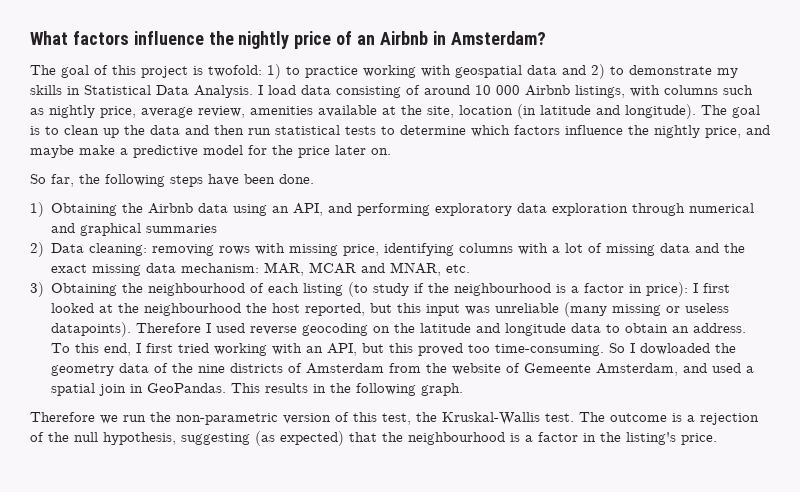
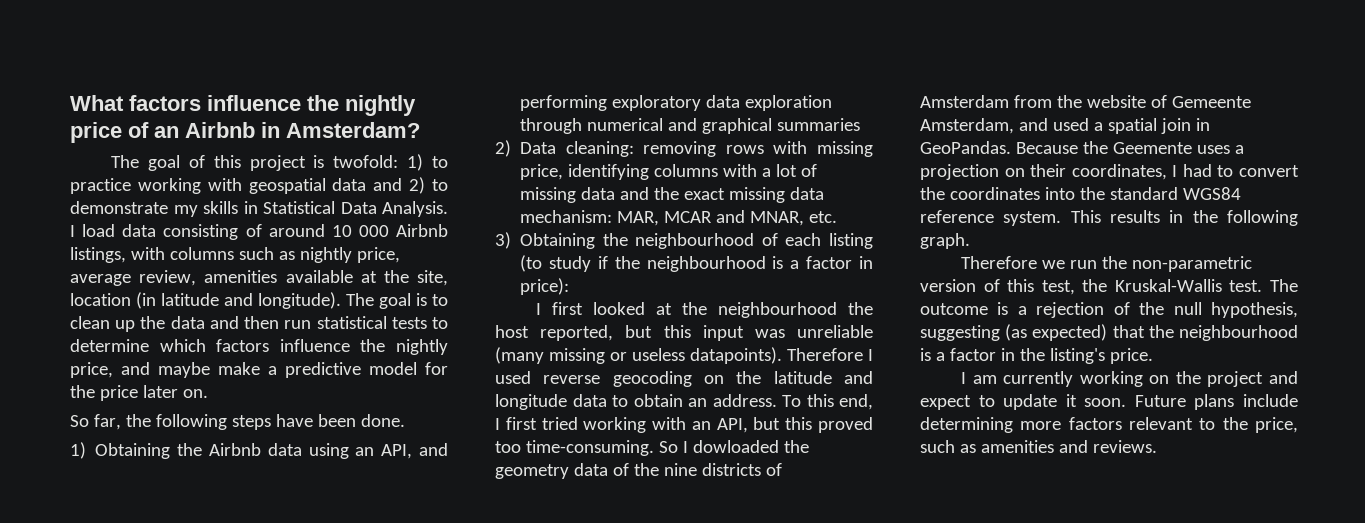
(689, 289) none -> (570, 286) //
(227, 388) none -> [1015,141,1244,154] [920,164,1299,180] [920,187,1241,200] [920,210,1062,226] Because the Geemente uses a projection on their coordinates, I had to convert the coordinates into the standard WGS84 reference system.
(717, 439) none -> [961,371,1298,387] [920,394,1298,410] [920,417,1298,433] [920,440,1157,453] // I am currently working on the project and expect to update it soon. Future plans include determining more factors relevant to the price, such as amenities and reviews.

